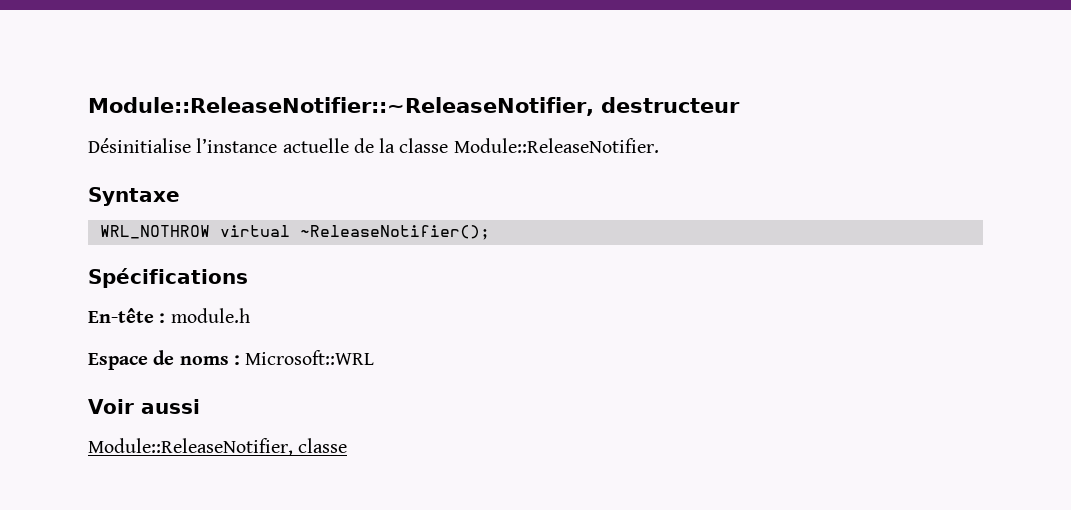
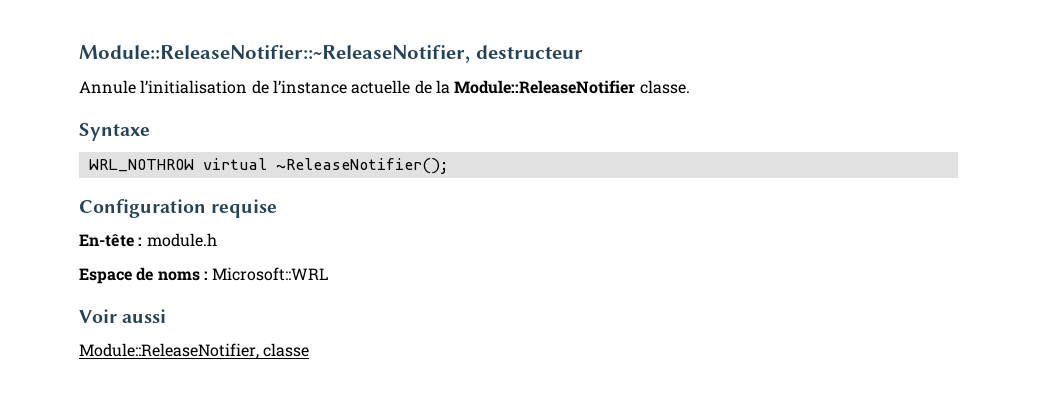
[88,138,191,153] Désinitialise -> [79,80,269,94] Annule l’initialisation de
[399,138,659,153] classe Module::ReleaseNotifier. -> [454,80,690,94] Module::ReleaseNotifier classe.
[88,268,248,288] Spécifications -> [79,199,278,218] Configuration requise

